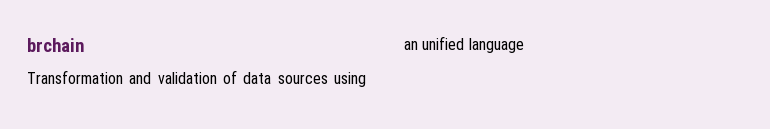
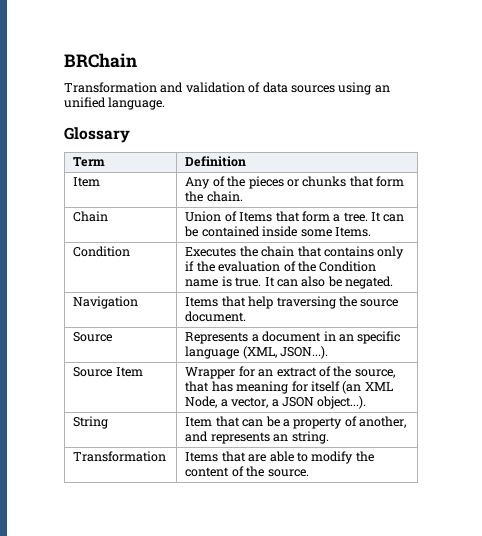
[27,38,84,52] brchain -> [64,53,137,68] BRChain
[468,38,524,53] language -> [108,97,166,110] [64,127,130,143] [73,157,106,167] [185,156,247,167] [73,177,101,187] [185,176,405,189] [185,191,243,202] [73,211,109,222] [185,211,405,222] [184,226,371,237] [73,246,131,257] [185,246,405,259] [185,261,377,272] [185,276,394,289] [73,296,139,309] [185,296,399,309] [185,311,247,322] [73,332,113,342] [185,331,401,344] [185,346,329,359] [73,367,143,377] [185,366,395,379] [185,381,393,394] [185,396,367,409] [73,416,109,429] [185,416,407,429] [185,431,329,444] [73,451,167,462] [185,451,374,464] [185,466,309,477] language. // Glossary // Term | Definition // Item | Any of the pieces or chunks that form the chain. // Chain | Union of Items that form a tree. It can be contained inside some Items. // Condition | Executes the chain that contains only if the evaluation of the Condition name is true. It can also be negated. // Navigation | Items that help traversing the source document. // Source | Represents a document in an specific language (XML, JSON...). // Source Item | Wrapper for an extract of the source, that has meaning for itself (an XML Node, a vector, a JSON object...). // String | Item that can be a property of another, and represents an string. // Transformation | Items that are able to modify the content of the source.

